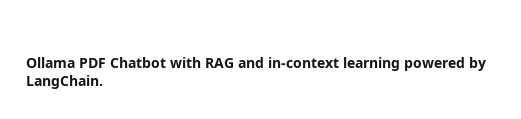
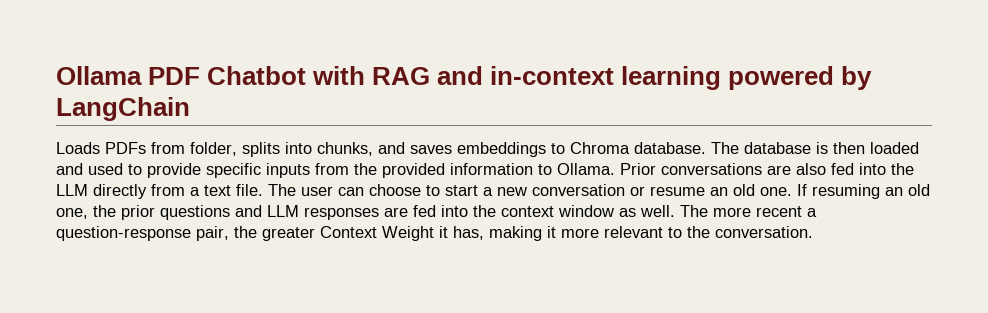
[26,75,103,89] LangChain. -> [56,97,190,121] [56,142,919,157] [56,163,914,178] [56,184,930,199] [56,205,817,220] [56,226,813,241] LangChain // Loads PDFs from folder, splits into chunks, and saves embeddings to Chroma database. The database is then loaded and used to provide specific inputs from the provided information to Ollama. Prior conversations are also fed into the LLM directly from a text file. The user can choose to start a new conversation or resume an old one. If resuming an old one, the prior questions and LLM responses are fed into the context window as well. The more recent a question-response pair, the greater Context Weight it has, making it more relevant to the conversation.

